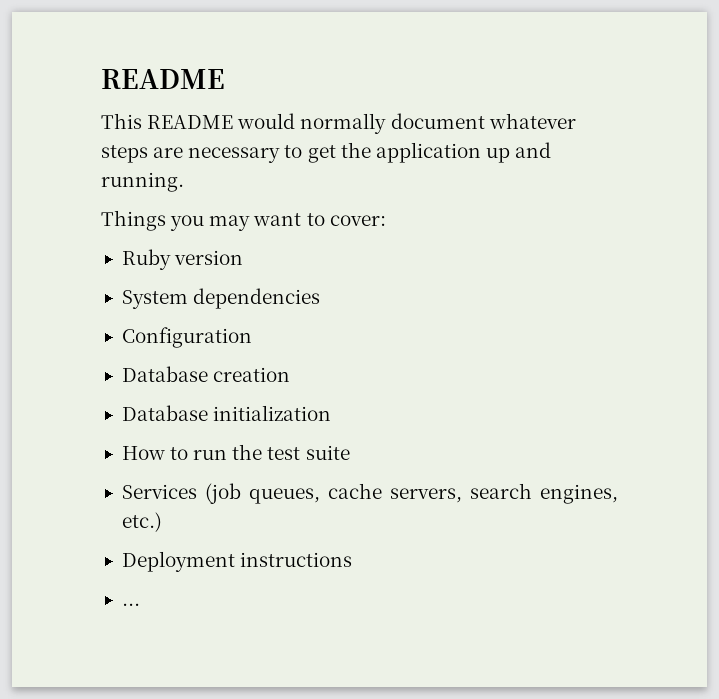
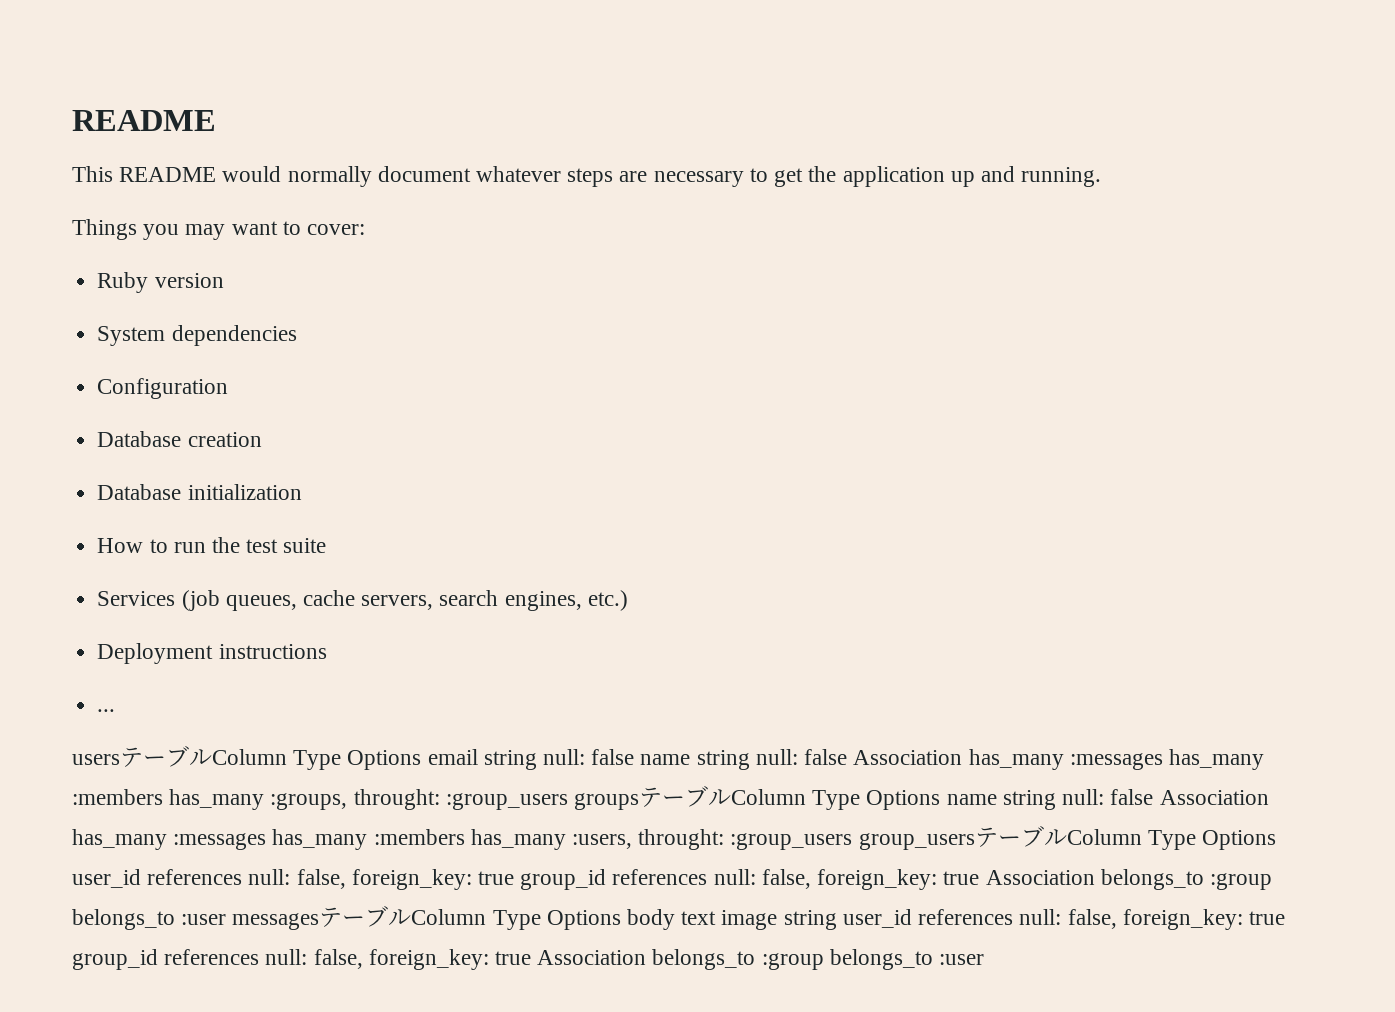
(140, 604) none -> [72,746,1264,770] [72,786,1269,810] [72,826,1277,850] [72,869,1272,890] [72,906,1285,930] [72,949,985,970] // usersテーブルColumn Type Options email string null: false name string null: false Association has_many :messages has_many :members has_many :groups, throught: :group_users groupsテーブルColumn Type Options name string null: false Association has_many :messages has_many :members has_many :users, throught: :group_users group_usersテーブルColumn Type Options user_id references null: false, foreign_key: true group_id references null: false, foreign_key: true Association belongs_to :group belongs_to :user messagesテーブルColumn Type Options body text image string user_id references null: false, foreign_key: true group_id references null: false, foreign_key: true Association belongs_to :group belongs_to :user

